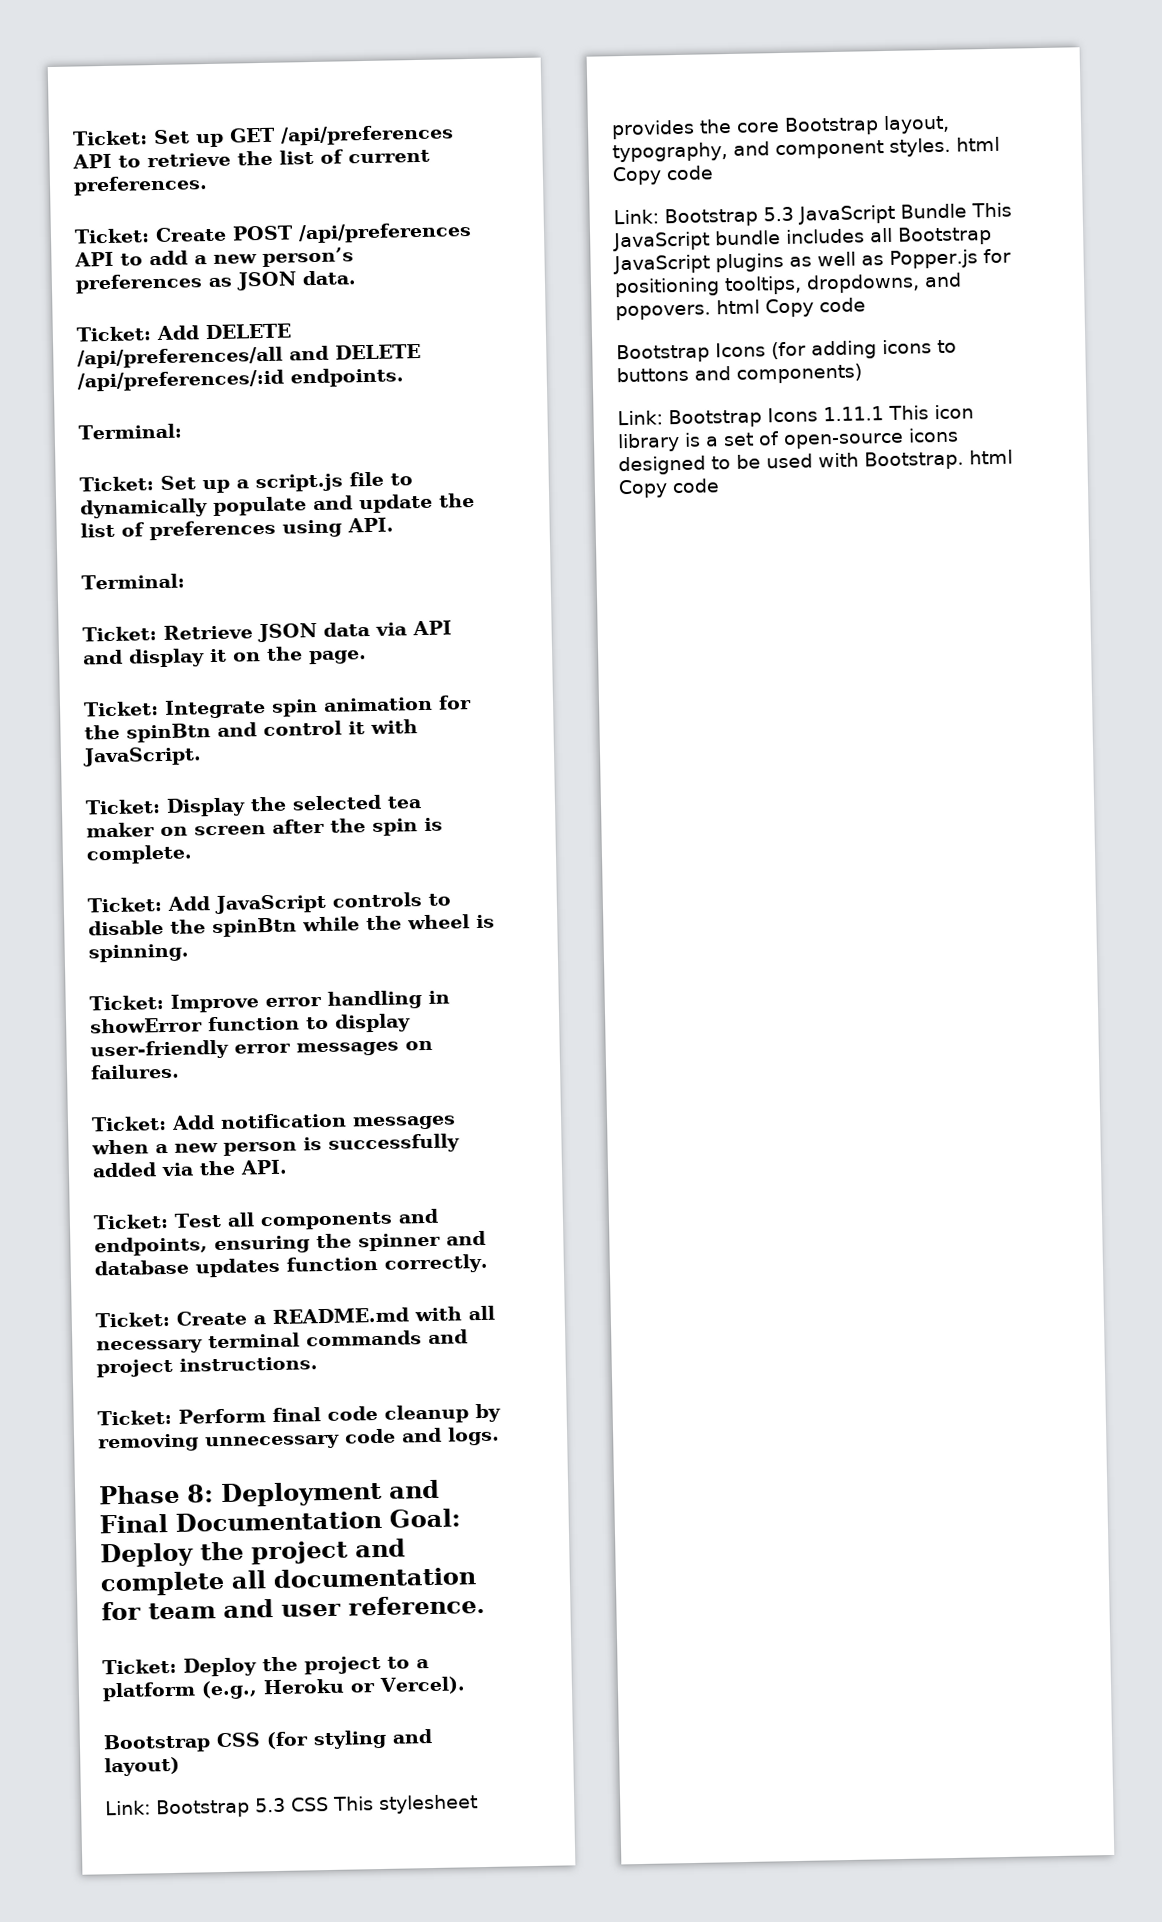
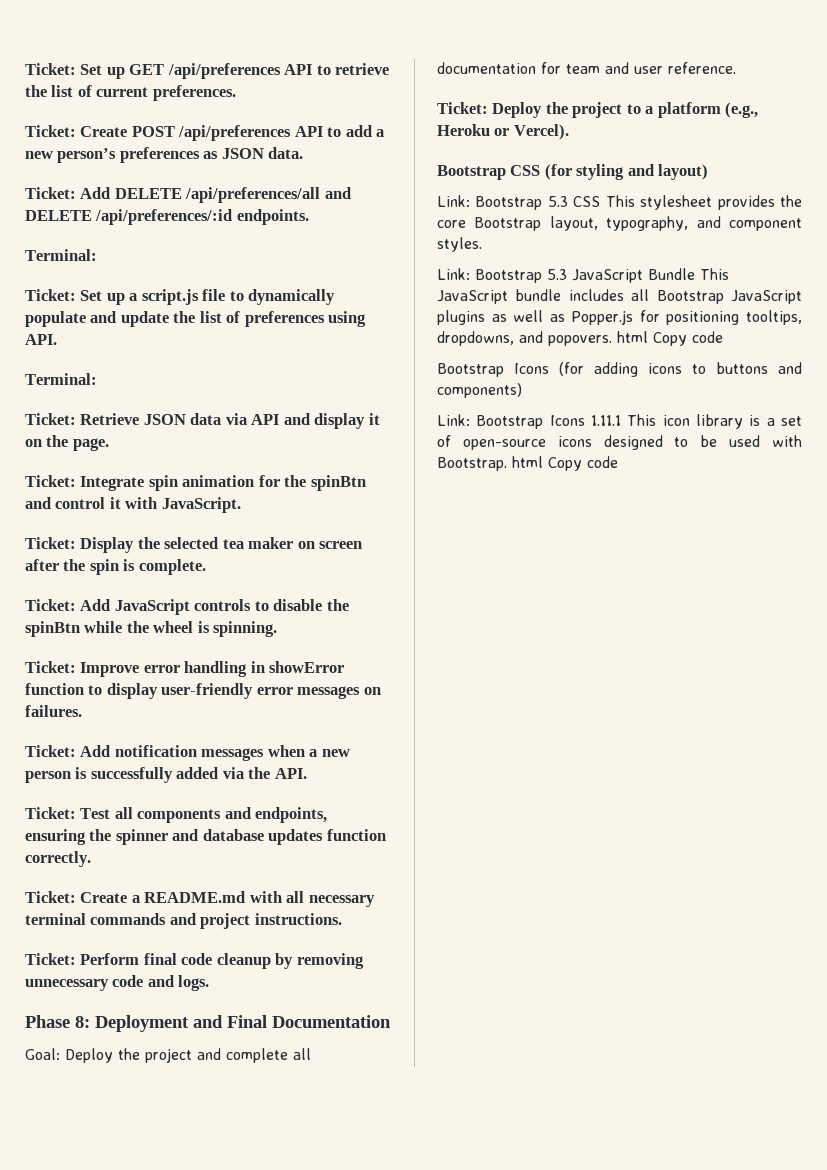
(382, 1520) none -> (391, 1021) //
[956,136,1000,152] [612,165,714,186] html Copy code -> (482, 244) none

